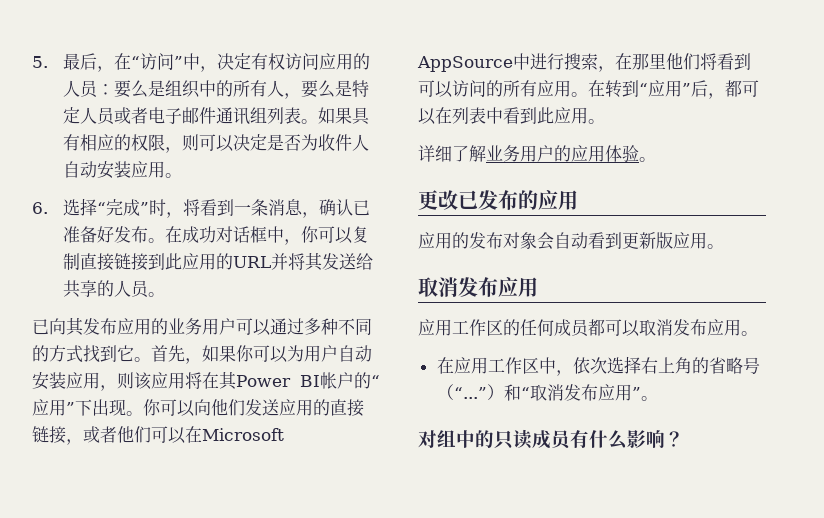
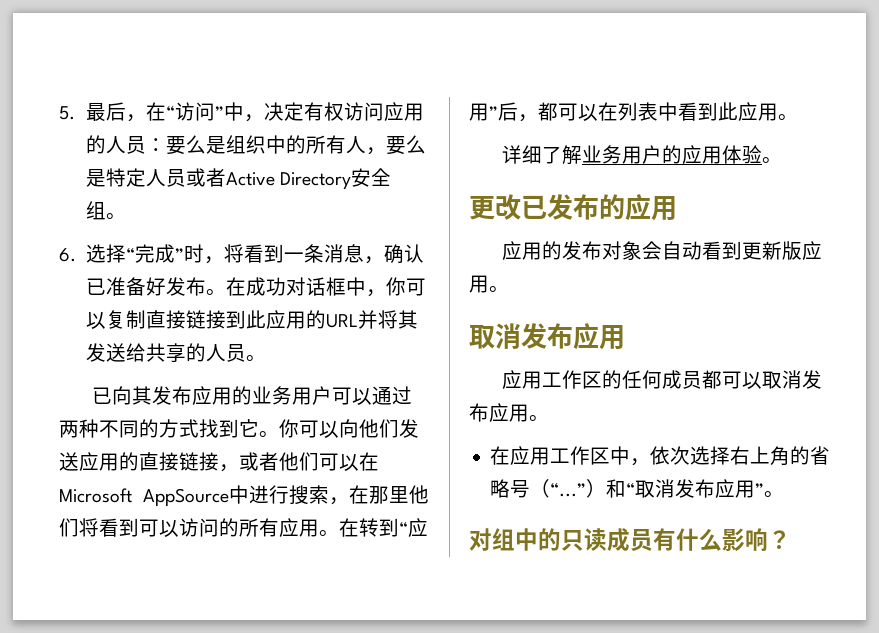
[147,107,370,125] [62,134,369,153] [62,161,165,179] 电子邮件通讯组列表。如果具有相应的权限，则可以决定是否为收件人自动安装应用 -> [226,168,392,190] [86,201,107,220] Active Directory安全组
[304,318,321,335] 多 -> [59,420,79,438] 两
[151,345,372,364] [32,371,380,391] [32,399,143,416] 首先，如果你可以为用户自动安装应用，则该应用将在其Power BI帐户的“应用”下出现。 -> (279, 434) none

